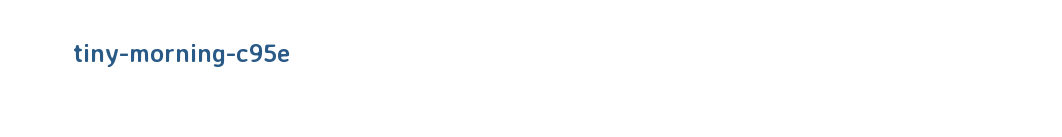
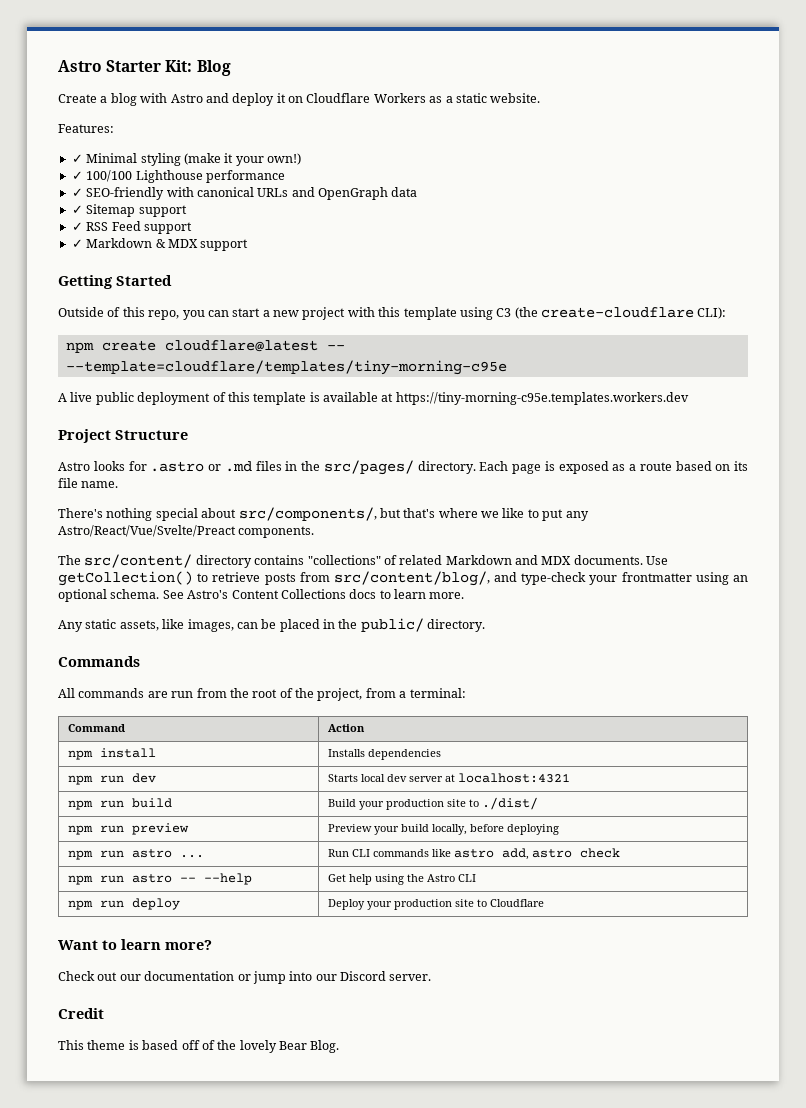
[73,44,290,67] tiny-morning-c95e -> [58,60,231,76] [58,93,541,106] [58,124,114,133] [71,153,301,166] [71,170,285,183] [71,187,418,200] [71,204,187,217] [71,221,192,234] [71,238,249,251] [58,275,172,289] [58,307,727,320] [65,340,345,353] [65,360,507,375] [58,392,689,405] [58,429,188,443] [58,460,748,475] [58,478,119,488] [58,507,589,521] [58,525,315,538] [58,554,669,568] [58,571,748,586] [58,589,465,602] [58,618,486,632] [58,656,140,667] [58,688,466,701] [67,724,125,732] [327,724,365,732] [67,748,156,760] [327,749,441,760] [67,773,156,785] [327,773,570,783] [67,798,172,810] [327,797,538,810] [67,823,189,835] [327,824,559,835] [67,849,204,860] [327,848,620,860] [67,873,252,885] [327,874,476,885] [67,898,180,910] [327,899,544,910] [58,939,212,950] [58,971,432,984] [58,1008,104,1019] [58,1040,340,1053] Astro Starter Kit: Blog // Create a blog with Astro and deploy it on Cloudflare Workers as a static website. // Features: // ✓ Minimal styling (make it your own!) // ✓ 100/100 Lighthouse performance // ✓ SEO-friendly with canonical URLs and OpenGraph data // ✓ Sitemap support // ✓ RSS Feed support // ✓ Markdown & MDX support // Getting Started // Outside of this repo, you can start a new project with this template using C3 (the create-cloudflare CLI): // npm create cloudflare@latest -- --template=cloudflare/templates/tiny-morning-c95e // A live public deployment of this template is available at https://tiny-morning-c95e.templates.workers.dev // Project Structure // Astro looks for .astro or .md files in the src/pages/ directory. Each page is exposed as a route based on its file name. // There's nothing special about src/components/, but that's where we like to put any Astro/React/Vue/Svelte/Preact components. // The src/content/ directory contains "collections" of related Markdown and MDX documents. Use getCollection() to retrieve posts from src/content/blog/, and type-check your frontmatter using an optional schema. See Astro's Content Collections docs to learn more. // Any static assets, like images, can be placed in the public/ directory. // Commands // All commands are run from the root of the project, from a terminal: // Command | Action // npm install | Installs dependencies // npm run dev | Starts local dev server at localhost:4321 // npm run build | Build your production site to ./dist/ // npm run preview | Preview your build locally, before deploying // npm run astro ... | Run CLI commands like astro add, astro check // npm run astro -- --help | Get help using the Astro CLI // npm run deploy | Deploy your production site to Cloudflare // Want to learn more? // Check out our documentation or jump into our Discord server. // Credit // This theme is based off of the lovely Bear Blog.

